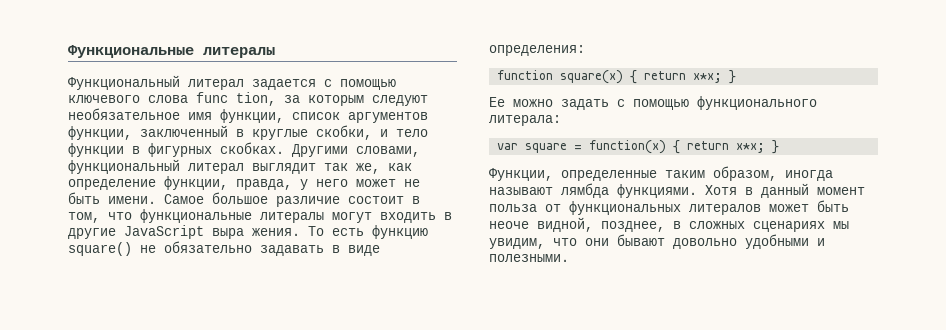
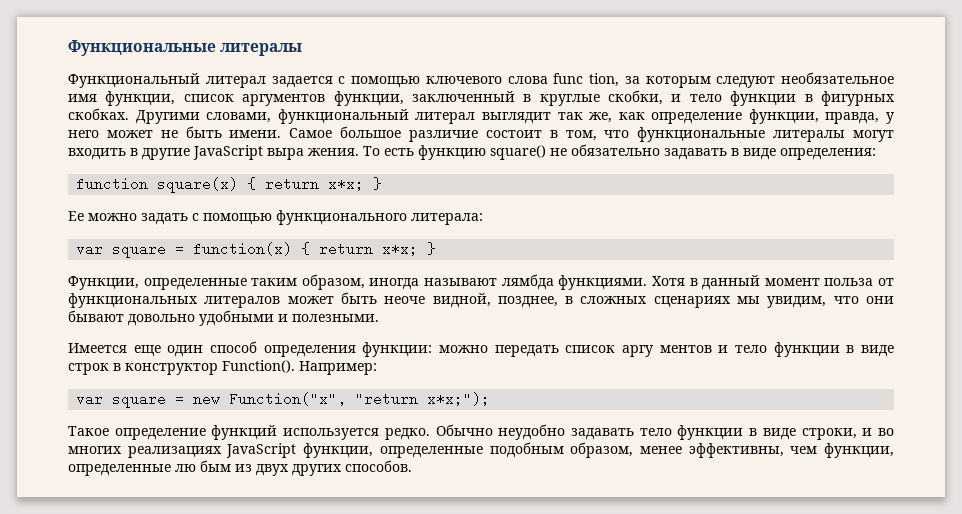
(569, 258) none -> [68,341,894,357] [68,360,377,375] [76,392,491,408] [68,424,894,440] [68,442,895,458] [68,460,412,476] // Имеется еще один способ определения функции: можно передать список аргу ментов и тело функции в виде строк в конструктор Function(). Например: // var square = new Function("x", "return x*x;"); // Такое определение функций используется редко. Обычно неудобно задавать тело функции в виде строки, и во многих реализациях JavaScript функции, определенные подобным образом, менее эффективны, чем функции, определенные лю бым из двух других способов.

